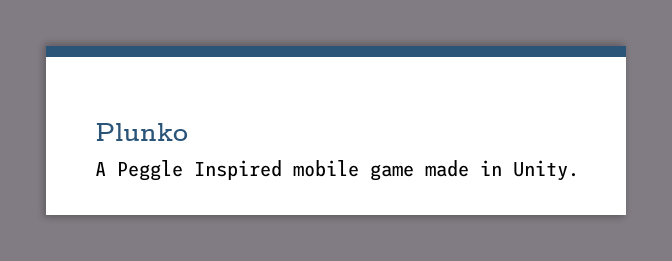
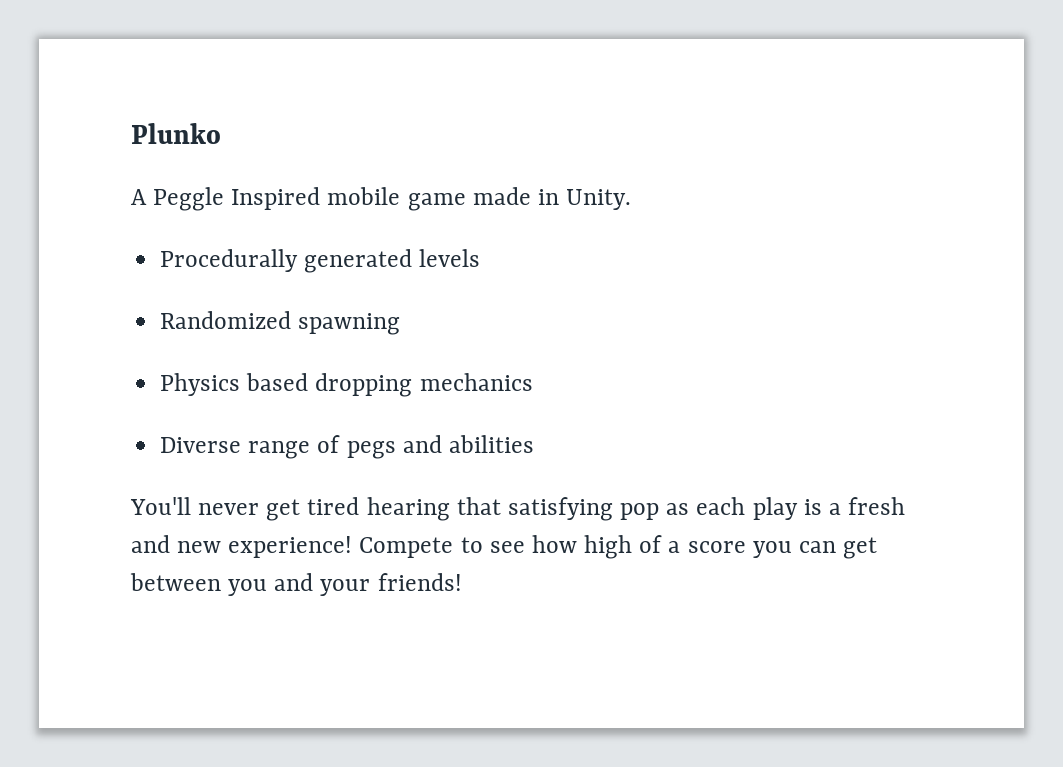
(579, 170) none -> [160,249,481,273] [160,311,401,335] [160,373,533,397] [160,435,534,459] [130,497,906,521] [131,535,878,559] [130,573,462,596] // Procedurally generated levels // Randomized spawning // Physics based dropping mechanics // Diverse range of pegs and abilities // You'll never get tired hearing that satisfying pop as each play is a fresh and new experience! Compete to see how high of a score you can get between you and your friends!

